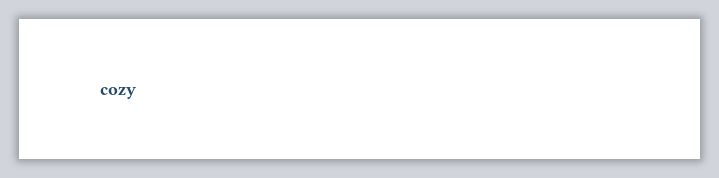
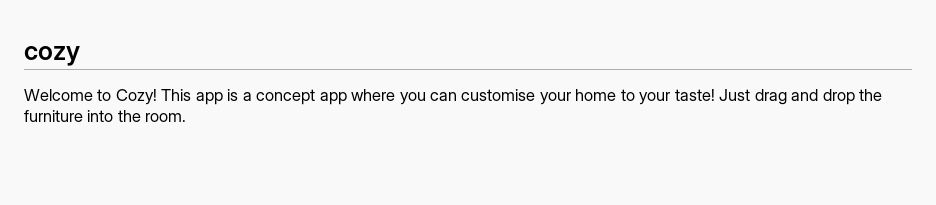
(136, 92) none -> [24,89,883,105] [24,110,187,122] // Welcome to Cozy! This app is a concept app where you can customise your home to your taste! Just drag and drop the furniture into the room.

